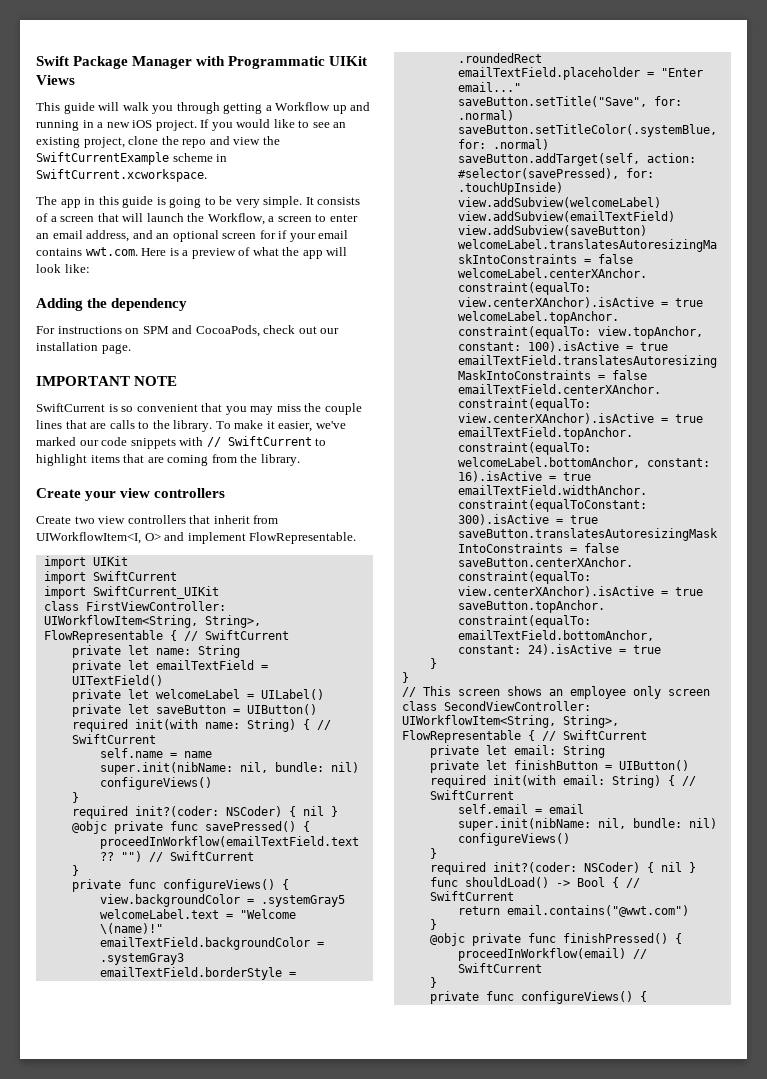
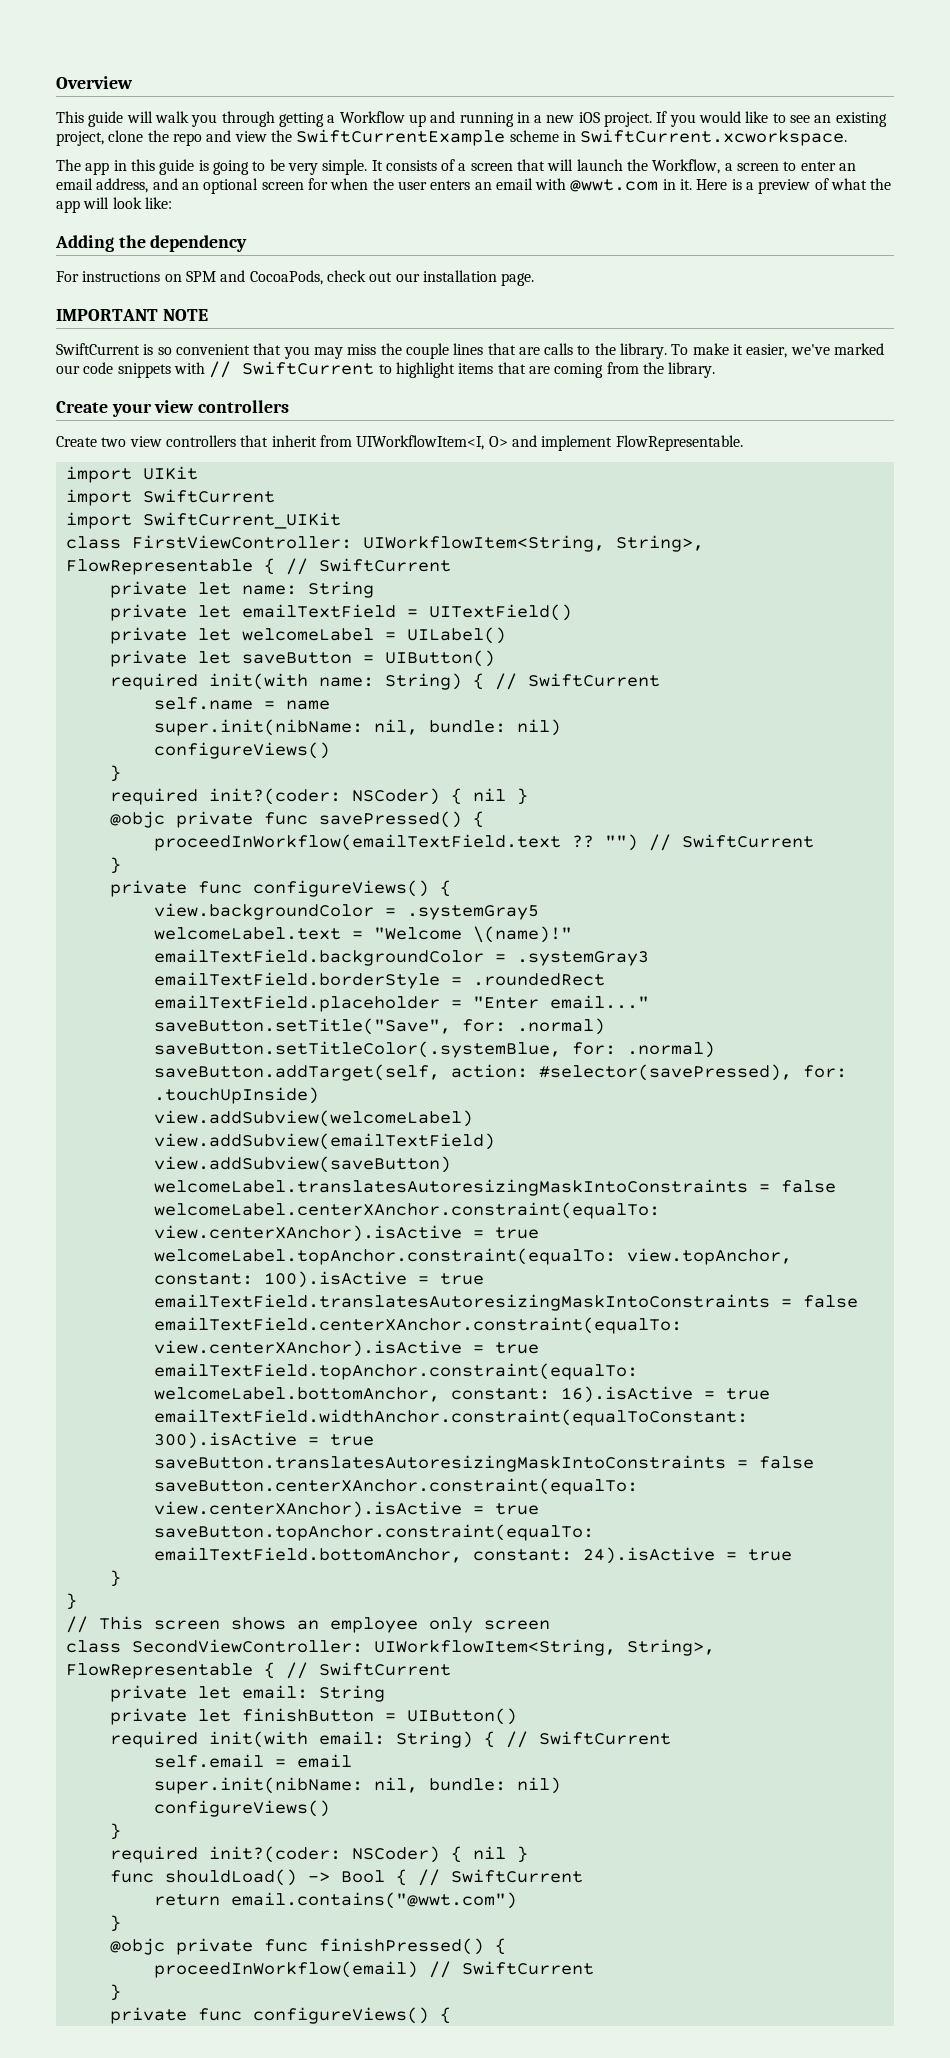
[36,56,368,69] [36,75,75,85] Swift Package Manager with Programmatic UIKit Views -> [56,76,133,89] Overview
[278,230,349,242] [36,247,138,256] if your email contains wwt.com. -> [330,178,693,192] when the user enters an email with @wwt.com in it.

